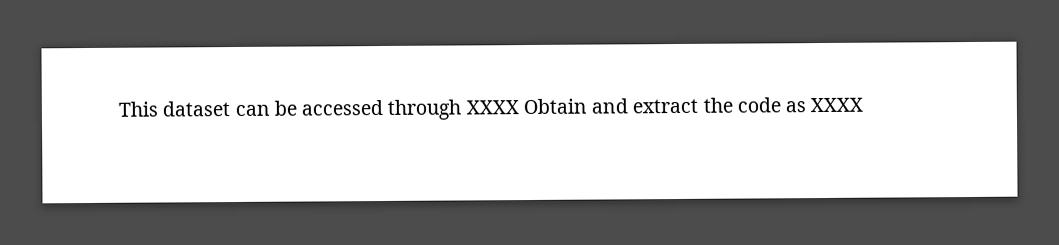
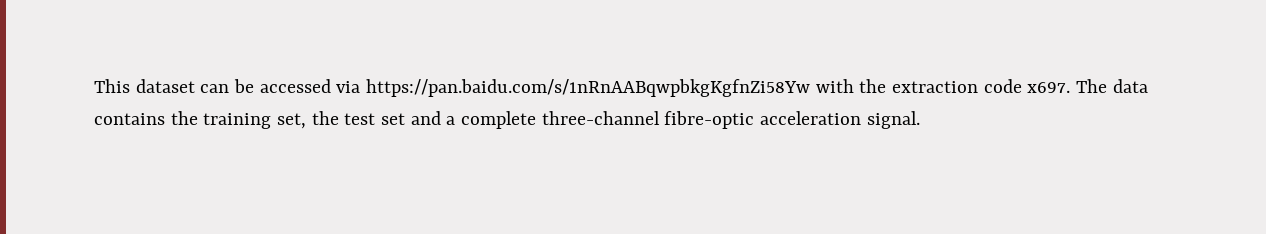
[387,97,864,120] through XXXX Obtain and extract the code as XXXX -> [336,79,1148,97] [94,111,920,129] via https://pan.baidu.com/s/1nRnAABqwpbkgKgfnZi58Yw with the extraction code x697. The data contains the training set, the test set and a complete three-channel fibre-optic acceleration signal.

